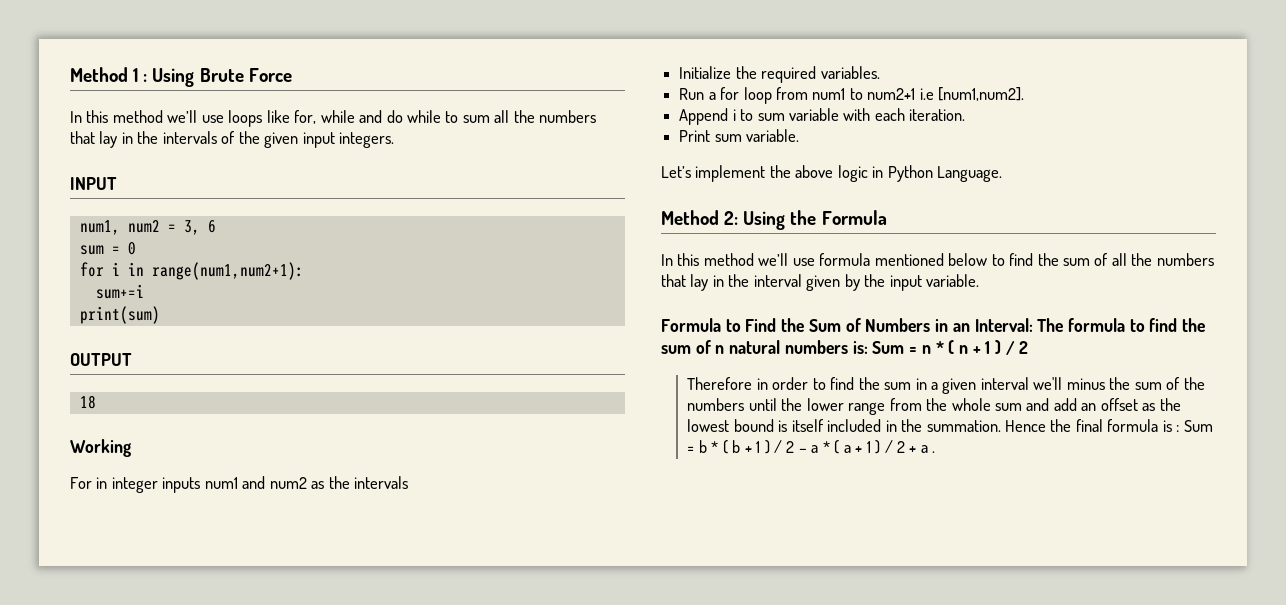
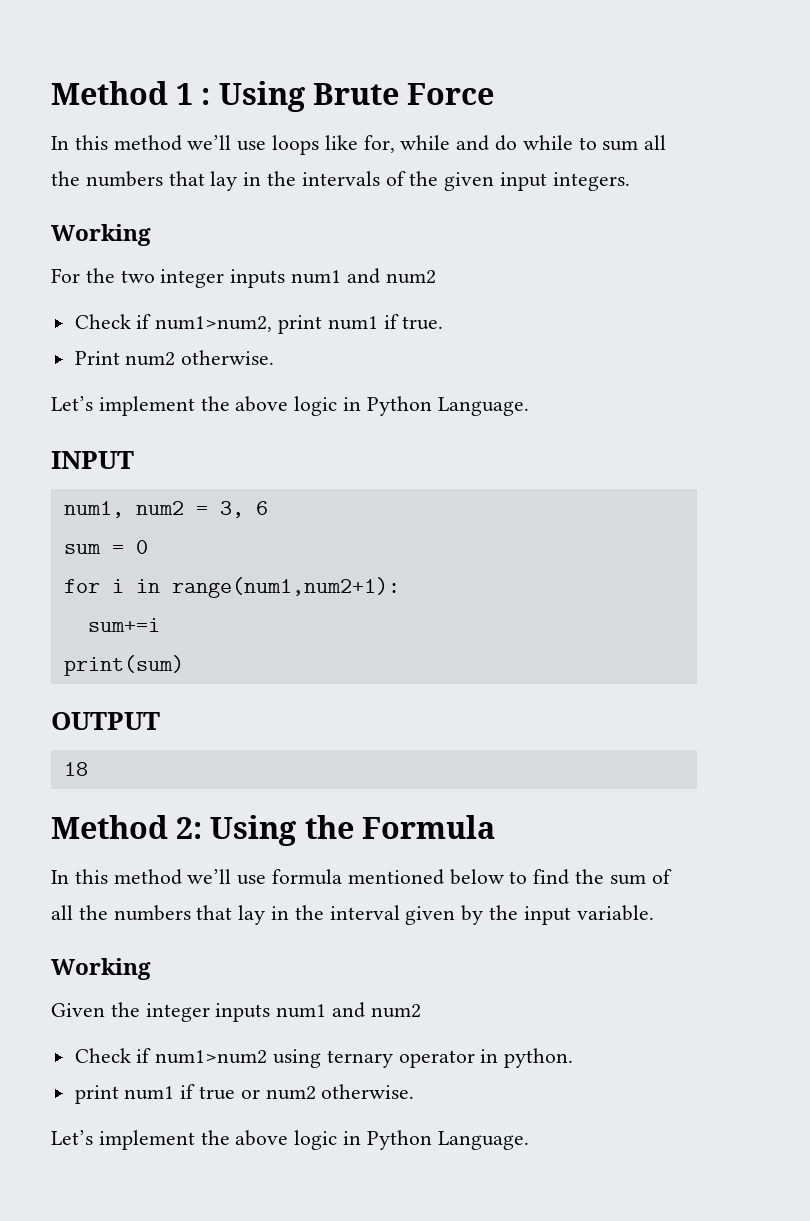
(395, 140) none -> [51,224,151,246] [51,268,436,288] [74,314,444,334] [74,350,275,366] [51,396,529,416] // Working // For the two integer inputs num1 and num2 // Check if num1>num2, print num1 if true. // Print num2 otherwise. // Let’s implement the above logic in Python Language.
[70,439,131,457] [70,476,409,493] [679,66,880,83] [679,87,1025,104] [679,108,966,125] [679,129,800,142] [661,165,1003,182] // Working // For in integer inputs num1 and num2 as the intervals // Initialize the required variables. // Run a for loop from num1 to num2+1 i.e [num1,num2]. // Append i to sum variable with each iteration. // Print sum variable. // Let’s implement the above logic in Python Language. -> (88, 769) none
[661,318,1206,332] [661,340,1028,355] [687,377,1205,394] [687,398,1181,415] [687,419,1213,432] [687,440,936,454] Formula to Find the Sum of Numbers in an Interval: The formula to find the sum of n natural numbers is: Sum = n * ( n + 1 ) / 2 // Therefore in order to find the sum in a given interval we'll minus the sum of the numbers until the lower range from the whole sum and add an offset as the lowest bound is itself included in the summation. Hence the final formula is : Sum = b * ( b + 1 ) / 2 – a * ( a + 1 ) / 2 + a . -> [51,958,151,980] [51,1002,421,1022] [74,1048,574,1068] [74,1084,415,1104] [51,1130,529,1150] Working // Given the integer inputs num1 and num2 // Check if num1>num2 using ternary operator in python. // print num1 if true or num2 otherwise. // Let’s implement the above logic in Python Language.

